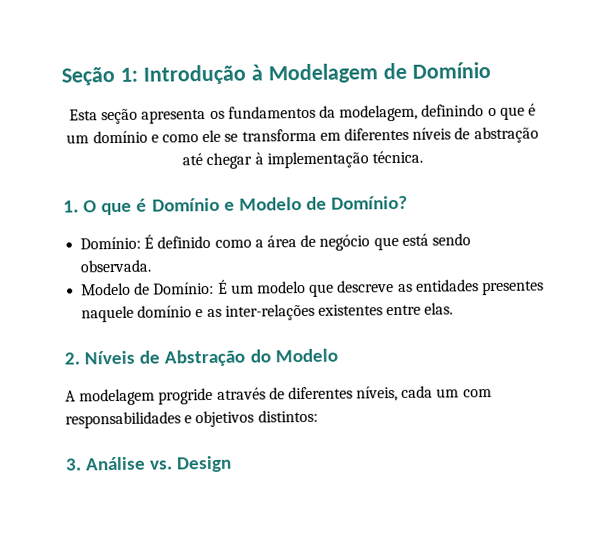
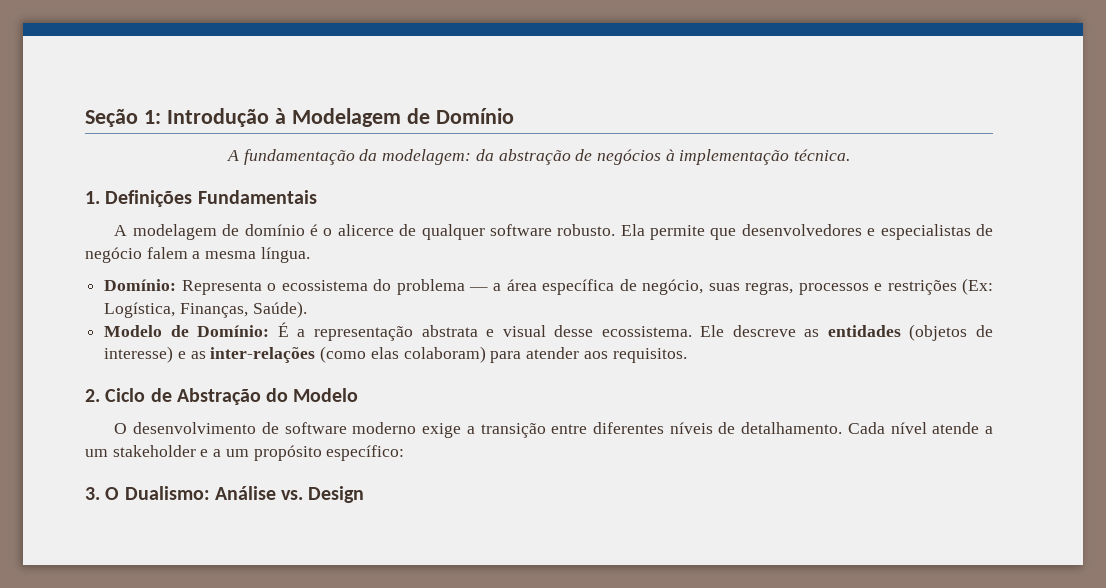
[69,103,536,125] [66,126,539,144] [182,150,423,170] [63,195,409,216] [80,233,471,251] [80,259,152,273] [81,279,544,297] [81,302,454,323] Esta seção apresenta os fundamentos da modelagem, definindo o que é um domínio e como ele se transforma em diferentes níveis de abstração até chegar à implementação técnica. // 1. O que é Domínio e Modelo de Domínio? // Domínio: É definido como a área de negócio que está sendo observada. // Modelo de Domínio: É um modelo que descreve as entidades presentes naquele domínio e as inter-relações existentes entre elas. -> [226,149,851,165] [85,190,317,207] [114,224,993,240] [85,247,310,263] [104,278,994,295] [104,301,307,318] [104,322,993,341] [104,346,687,363] A fundamentação da modelagem: da abstração de negócios à implementação técnica. // 1. Definições Fundamentais // A modelagem de domínio é o alicerce de qualquer software robusto. Ela permite que desenvolvedores e especialistas de negócio falem a mesma língua. // Domínio: Representa o ecossistema do problema — a área específica de negócio, suas regras, processos e restrições (Ex: Logística, Finanças, Saúde). // Modelo de Domínio: É a representação abstrata e visual desse ecossistema. Ele descreve as entidades (objetos de interesse) e as inter-relações (como elas colaboram) para atender aos requisitos.
[84,350,136,365] Níveis -> [105,388,146,402] Ciclo
[65,385,492,406] [65,409,318,429] A modelagem progride através de diferentes níveis, cada um com responsabilidades e objetivos distintos: -> [114,422,993,438] [85,445,405,461] O desenvolvimento de software moderno exige a transição entre diferentes níveis de detalhamento. Cada nível atende a um stakeholder e a um propósito específico:
(82, 464) none -> [105,486,210,500] O Dualismo:

